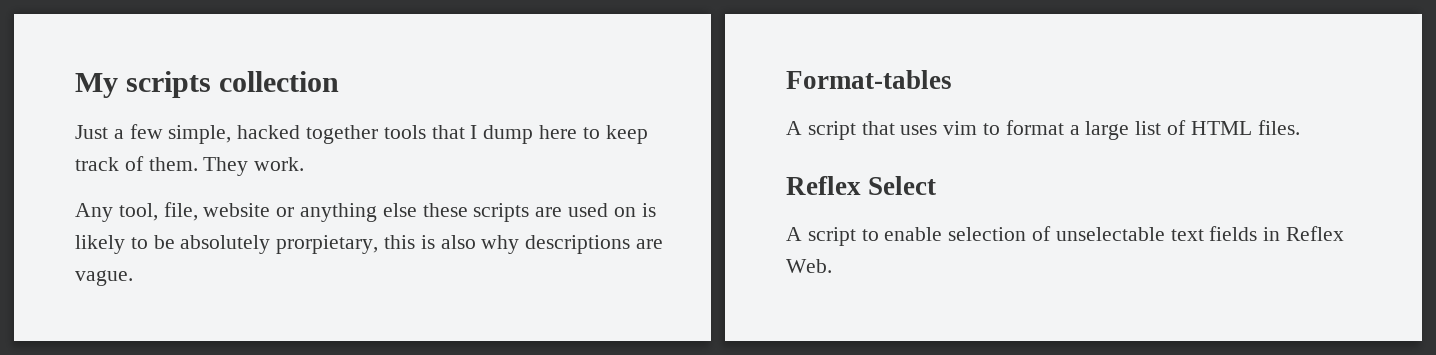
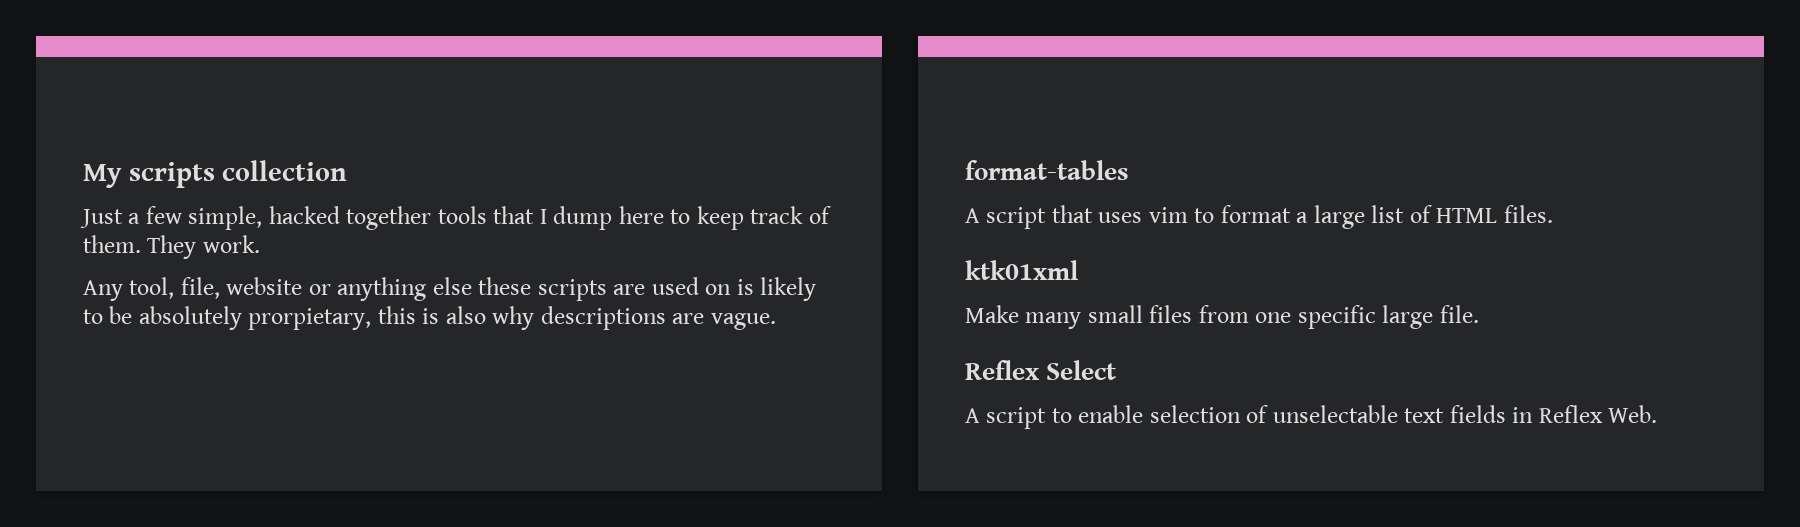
[786,70,952,89] Format-tables -> [965,160,1129,180] format-tables
(1300, 127) none -> [965,260,1078,280] [965,305,1479,329] // ktk01xml // Make many small files from one specific large file.

